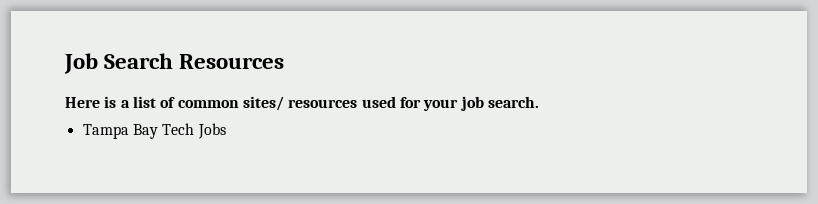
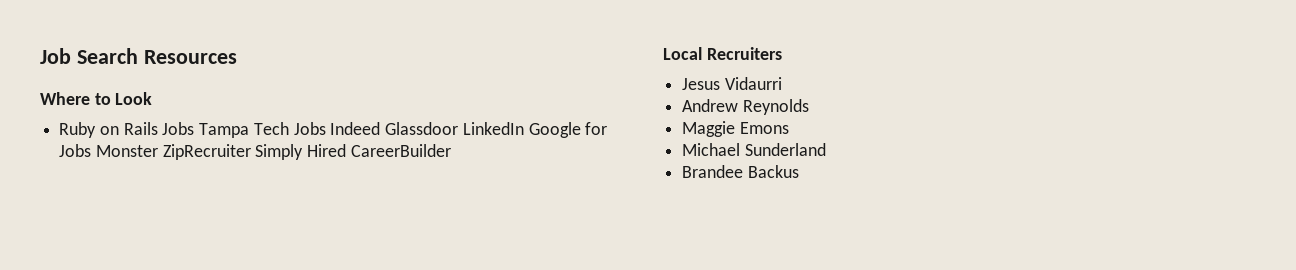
[65,96,539,111] [82,123,226,139] Here is a list of common sites/ resources used for your job search. // Tampa Bay Tech Jobs -> [40,92,153,105] [59,122,608,138] [59,144,451,160] [663,47,782,60] [682,77,782,90] [682,99,809,115] [682,121,789,137] [682,143,826,156] [682,165,799,178] Where to Look // Ruby on Rails Jobs Tampa Tech Jobs Indeed Glassdoor LinkedIn Google for Jobs Monster ZipRecruiter Simply Hired CareerBuilder // Local Recruiters // Jesus Vidaurri // Andrew Reynolds // Maggie Emons // Michael Sunderland // Brandee Backus

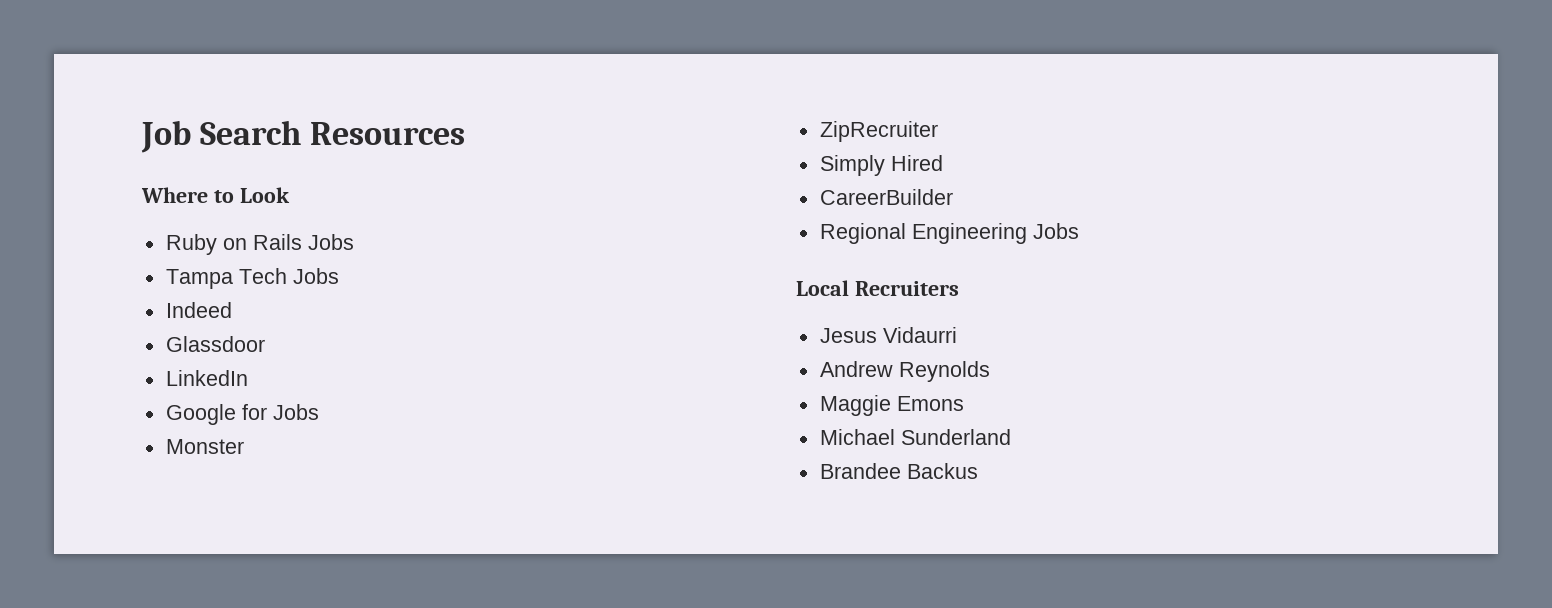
(195, 128) none -> (354, 242) //
(326, 128) none -> (339, 276) //
(381, 128) none -> (232, 310) //
(459, 128) none -> (265, 344) //
(524, 128) none -> (248, 378) //
(92, 150) none -> (319, 412) //
(158, 151) none -> (244, 446) //
(251, 152) none -> (938, 131) //
(347, 150) none -> (943, 163) //
(451, 150) none -> [819,223,1079,244] // Regional Engineering Jobs

